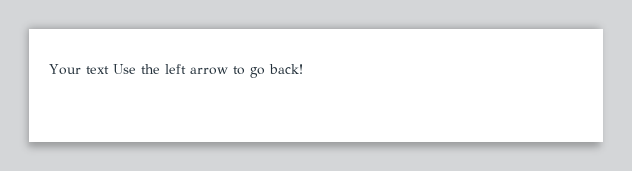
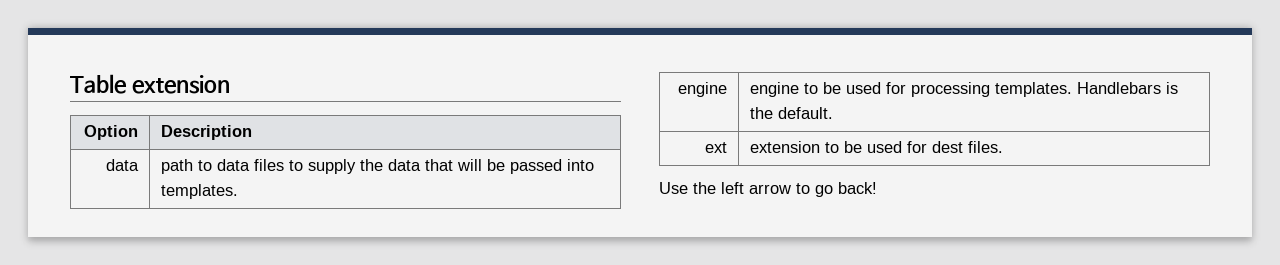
[49,64,109,75] Your text -> [70,74,230,94] [83,125,138,140] [161,125,253,140] [105,159,139,171] [161,159,595,174] [161,184,239,199] [677,82,727,97] [750,82,1179,97] [750,107,834,119] [704,142,727,153] [750,141,1004,153] Table extension // Option | Description // data | path to data files to supply the data that will be passed into templates. // engine | engine to be used for processing templates. Handlebars is the default. // ext | extension to be used for dest files. //

